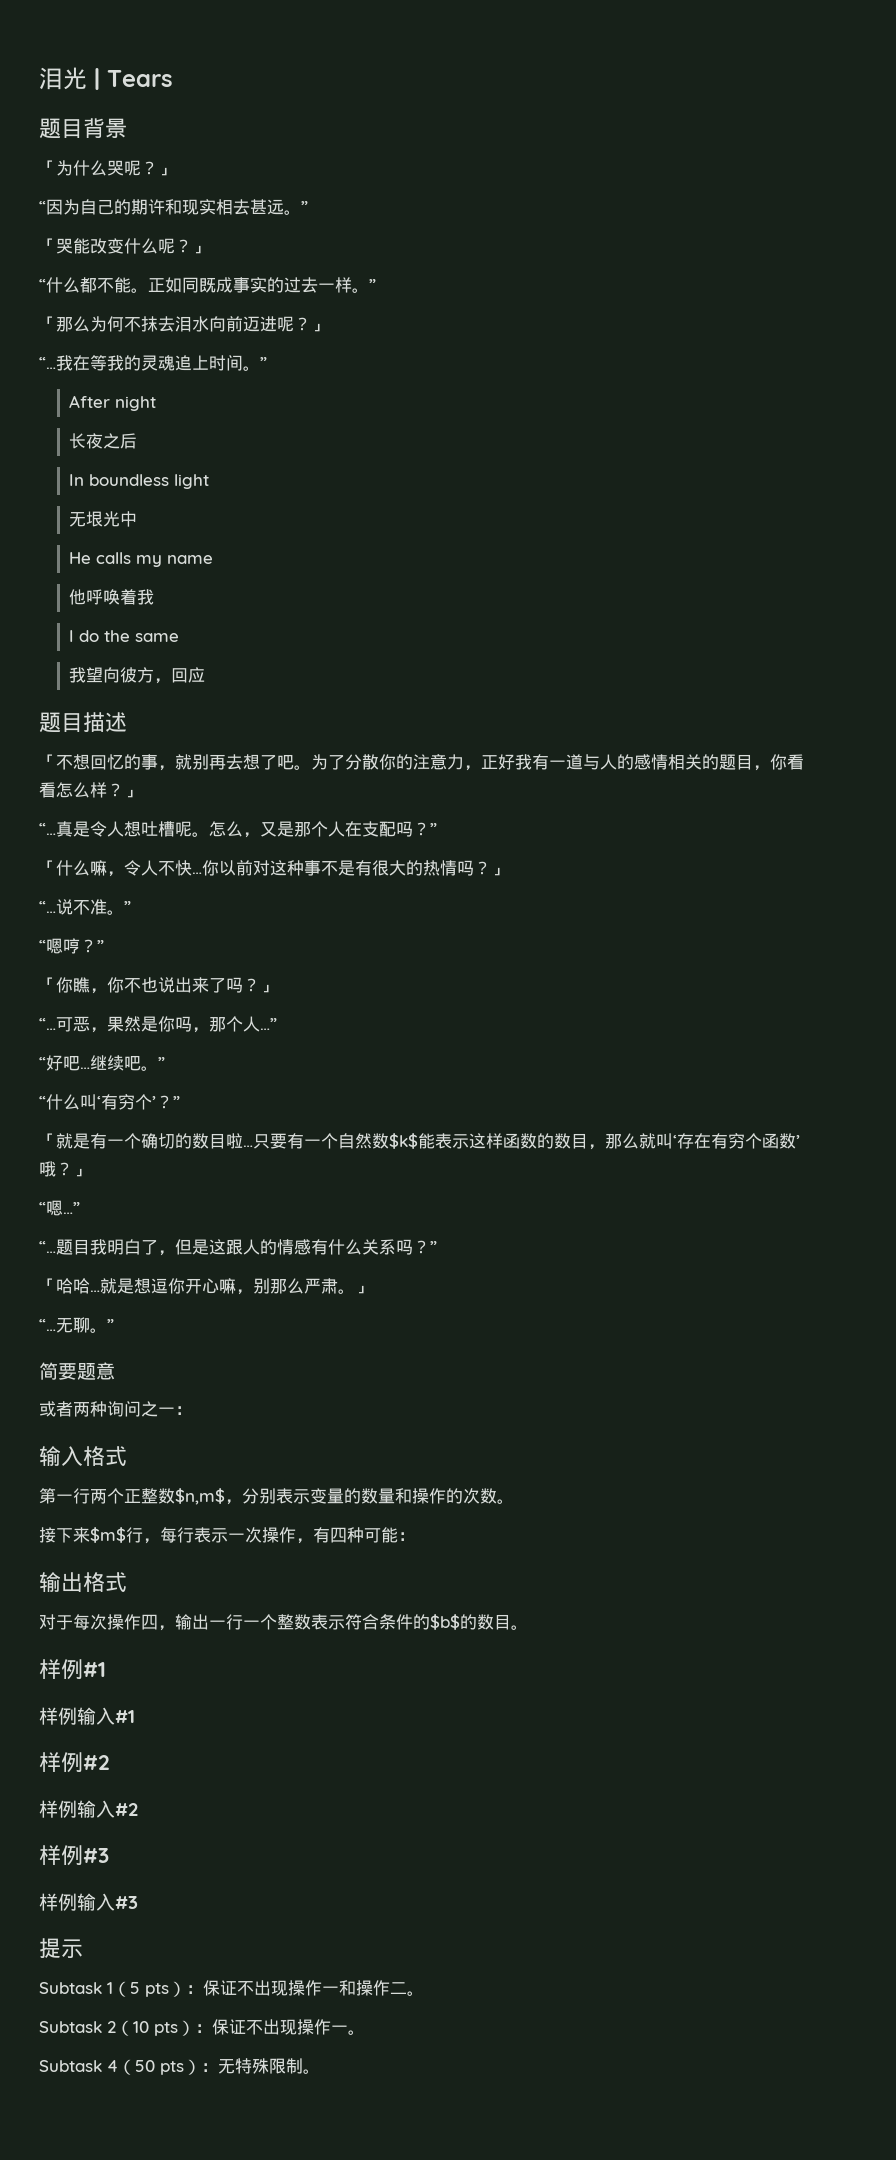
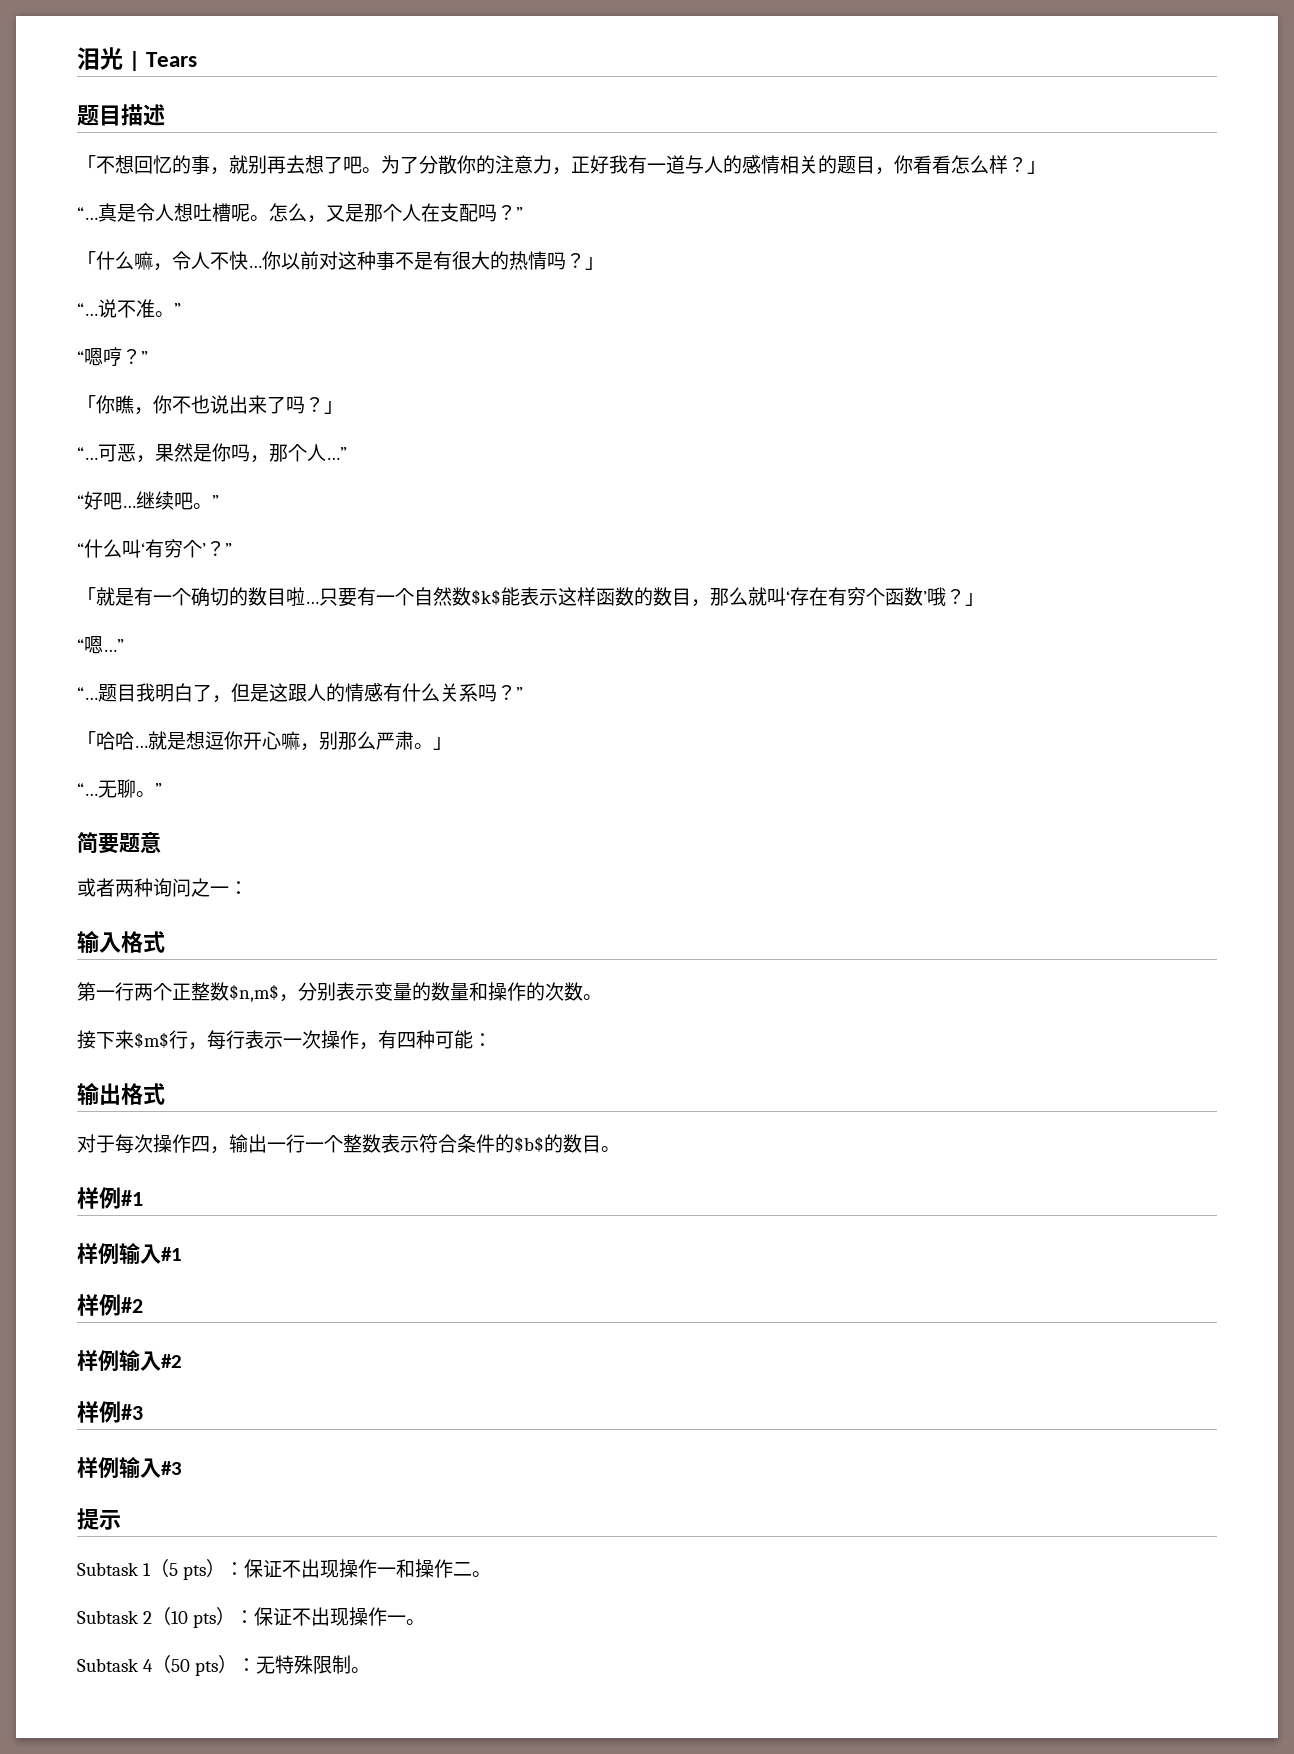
[39,118,127,139] [39,160,175,176] [39,199,308,215] [39,238,209,254] [39,277,376,293] [39,316,328,332] [39,355,267,371] [69,395,157,411] [69,433,138,449] [69,474,210,489] [69,511,138,527] [69,552,214,567] [69,589,155,605] [69,630,180,642] [69,667,206,684] // 题目背景 // 「为什么哭呢？」 // “因为自己的期许和现实相去甚远。” // 「哭能改变什么呢？」 // “什么都不能。正如同既成事实的过去一样。” // 「那么为何不抹去泪水向前迈进呢？」 // “…我在等我的灵魂追上时间。” // After night // 长夜之后 // In boundless light // 无垠光中 // He calls my name // 他呼唤着我 // I do the same // 我望向彼方，回应 -> (198, 59) none

